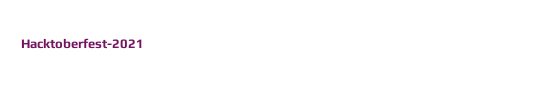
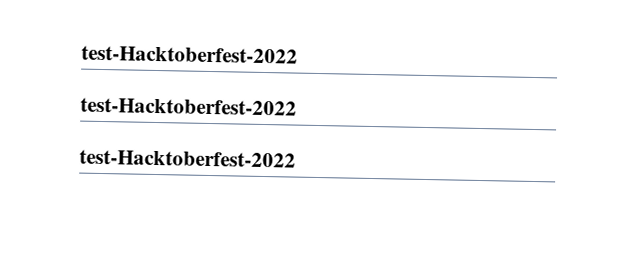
[21,38,144,49] Hacktoberfest-2021 -> [81,45,298,64] [80,97,297,116] [79,149,296,168] test-Hacktoberfest-2022 // test-Hacktoberfest-2022 // test-Hacktoberfest-2022

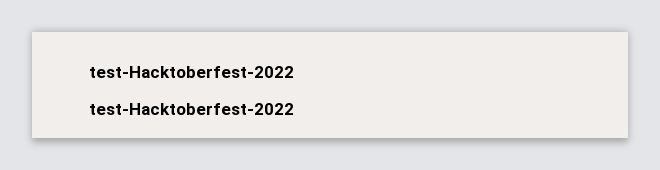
[81,45,298,64] [80,97,297,116] [79,149,296,168] test-Hacktoberfest-2022 // test-Hacktoberfest-2022 // test-Hacktoberfest-2022 -> [89,66,294,78] [89,103,294,115] test-Hacktoberfest-2022 // test-Hacktoberfest-2022

